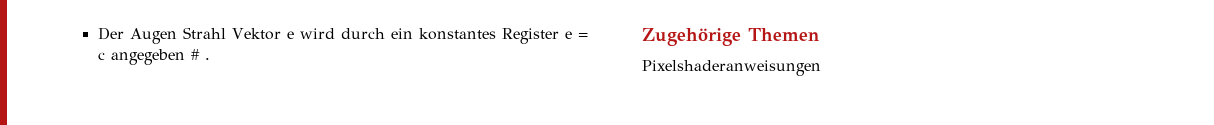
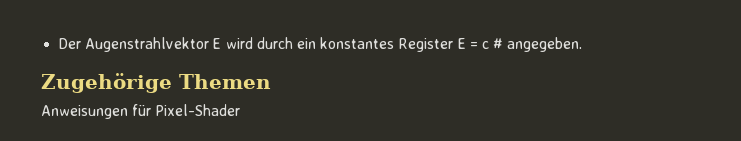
[129,27,294,44] Augen Strahl Vektor e -> [85,37,222,52] Augenstrahlvektor E
[564,31,572,39] e -> [457,38,466,49] E
[110,49,210,65] angegeben # . -> [493,37,583,52] # angegeben.
[642,60,821,76] Pixelshaderanweisungen -> [41,104,241,119] Anweisungen für Pixel-Shader

